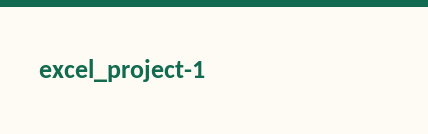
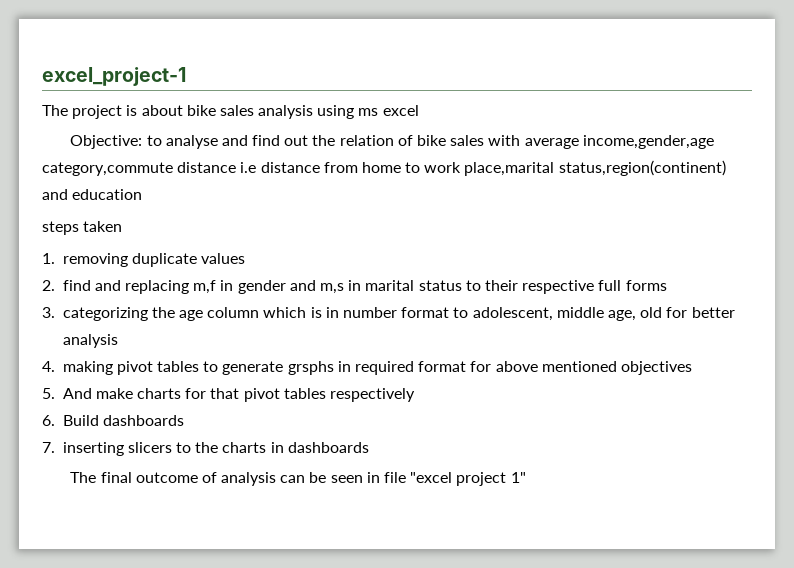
(205, 70) none -> [42,105,419,119] [70,135,714,149] [42,160,726,176] [42,189,143,200] [42,221,123,235] [42,253,246,267] [42,280,667,294] [42,307,735,321] [62,334,118,348] [42,361,692,375] [42,388,416,402] [42,415,184,426] [42,442,369,456] [70,472,526,486] // The project is about bike sales analysis using ms excel // Objective: to analyse and find out the relation of bike sales with average income,gender,age category,commute distance i.e distance from home to work place,marital status,region(continent) and education // steps taken // 1. removing duplicate values // 2. find and replacing m,f in gender and m,s in marital status to their respective full forms // 3. categorizing the age column which is in number format to adolescent, middle age, old for better analysis // 4. making pivot tables to generate grsphs in required format for above mentioned objectives // 5. And make charts for that pivot tables respectively // 6. Build dashboards // 7. inserting slicers to the charts in dashboards // The final outcome of analysis can be seen in file "excel project 1"

